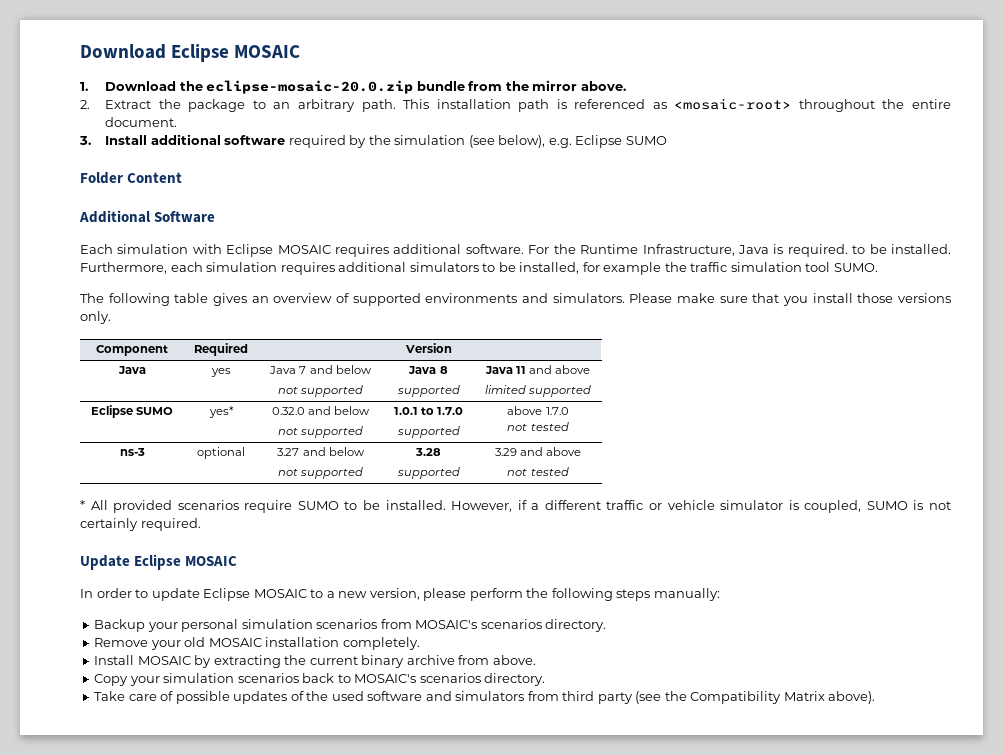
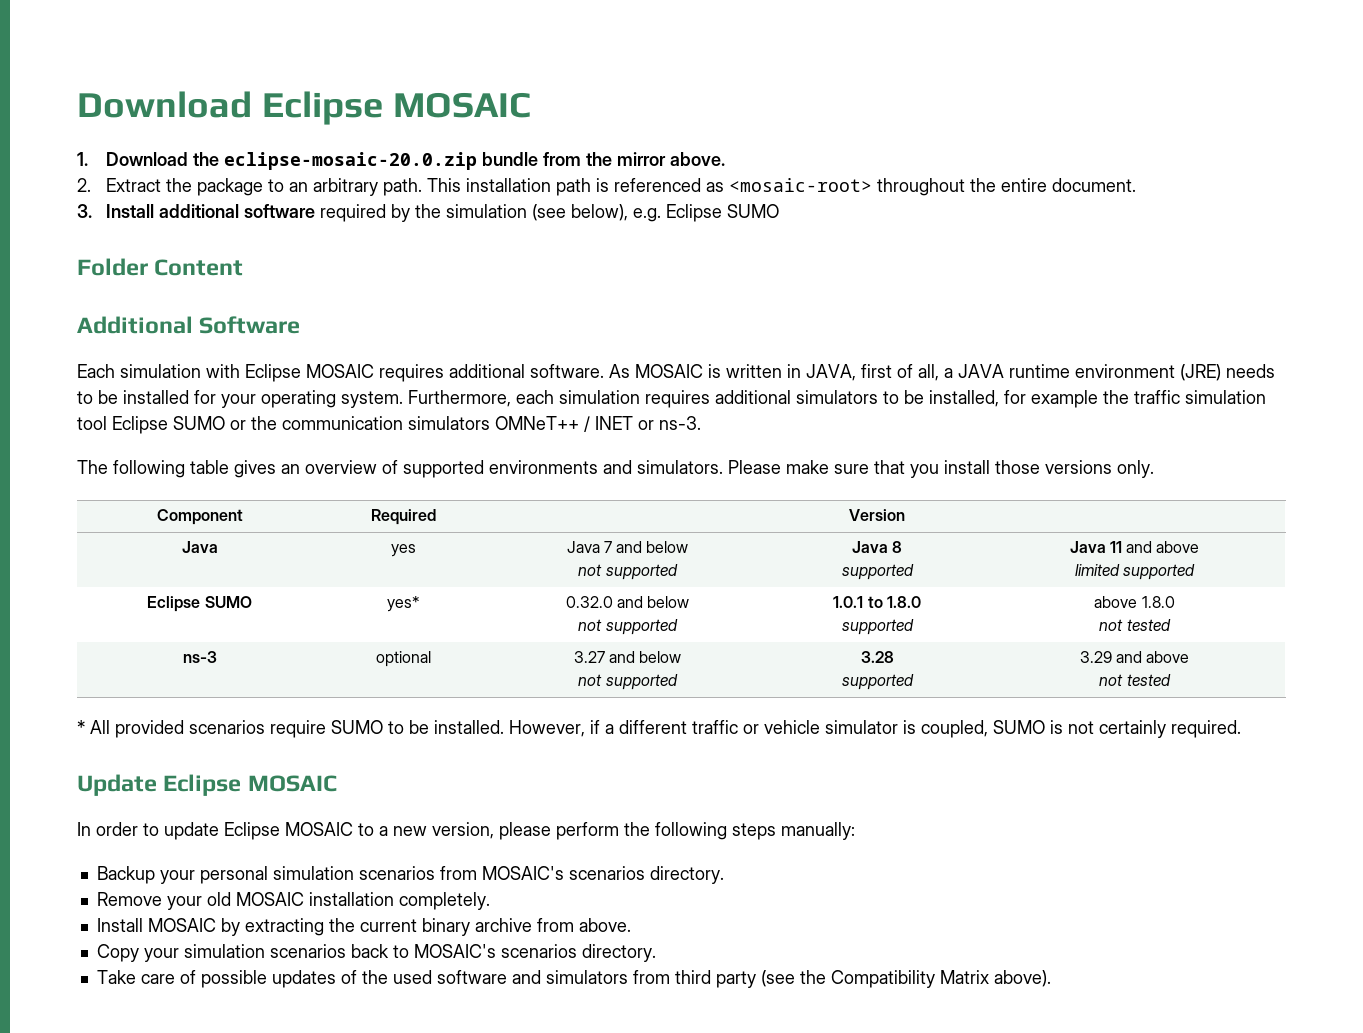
[528,244,951,257] For the Runtime Infrastructure, Java is required. to be installed. -> [609,364,1275,381] [77,390,403,408] As MOSAIC is written in JAVA, first of all, a JAVA runtime environment (JRE) needs to be installed for your operating system.
[833,263,878,272] SUMO. -> [112,416,701,434] Eclipse SUMO or the communication simulators OMNeT++ / INET or ns-3.
[437,407,464,415] 1.7.0 -> [886,596,921,608] 1.8.0
[545,407,569,415] 1.7.0 -> [1141,596,1175,608] 1.8.0

